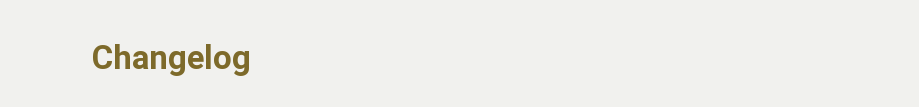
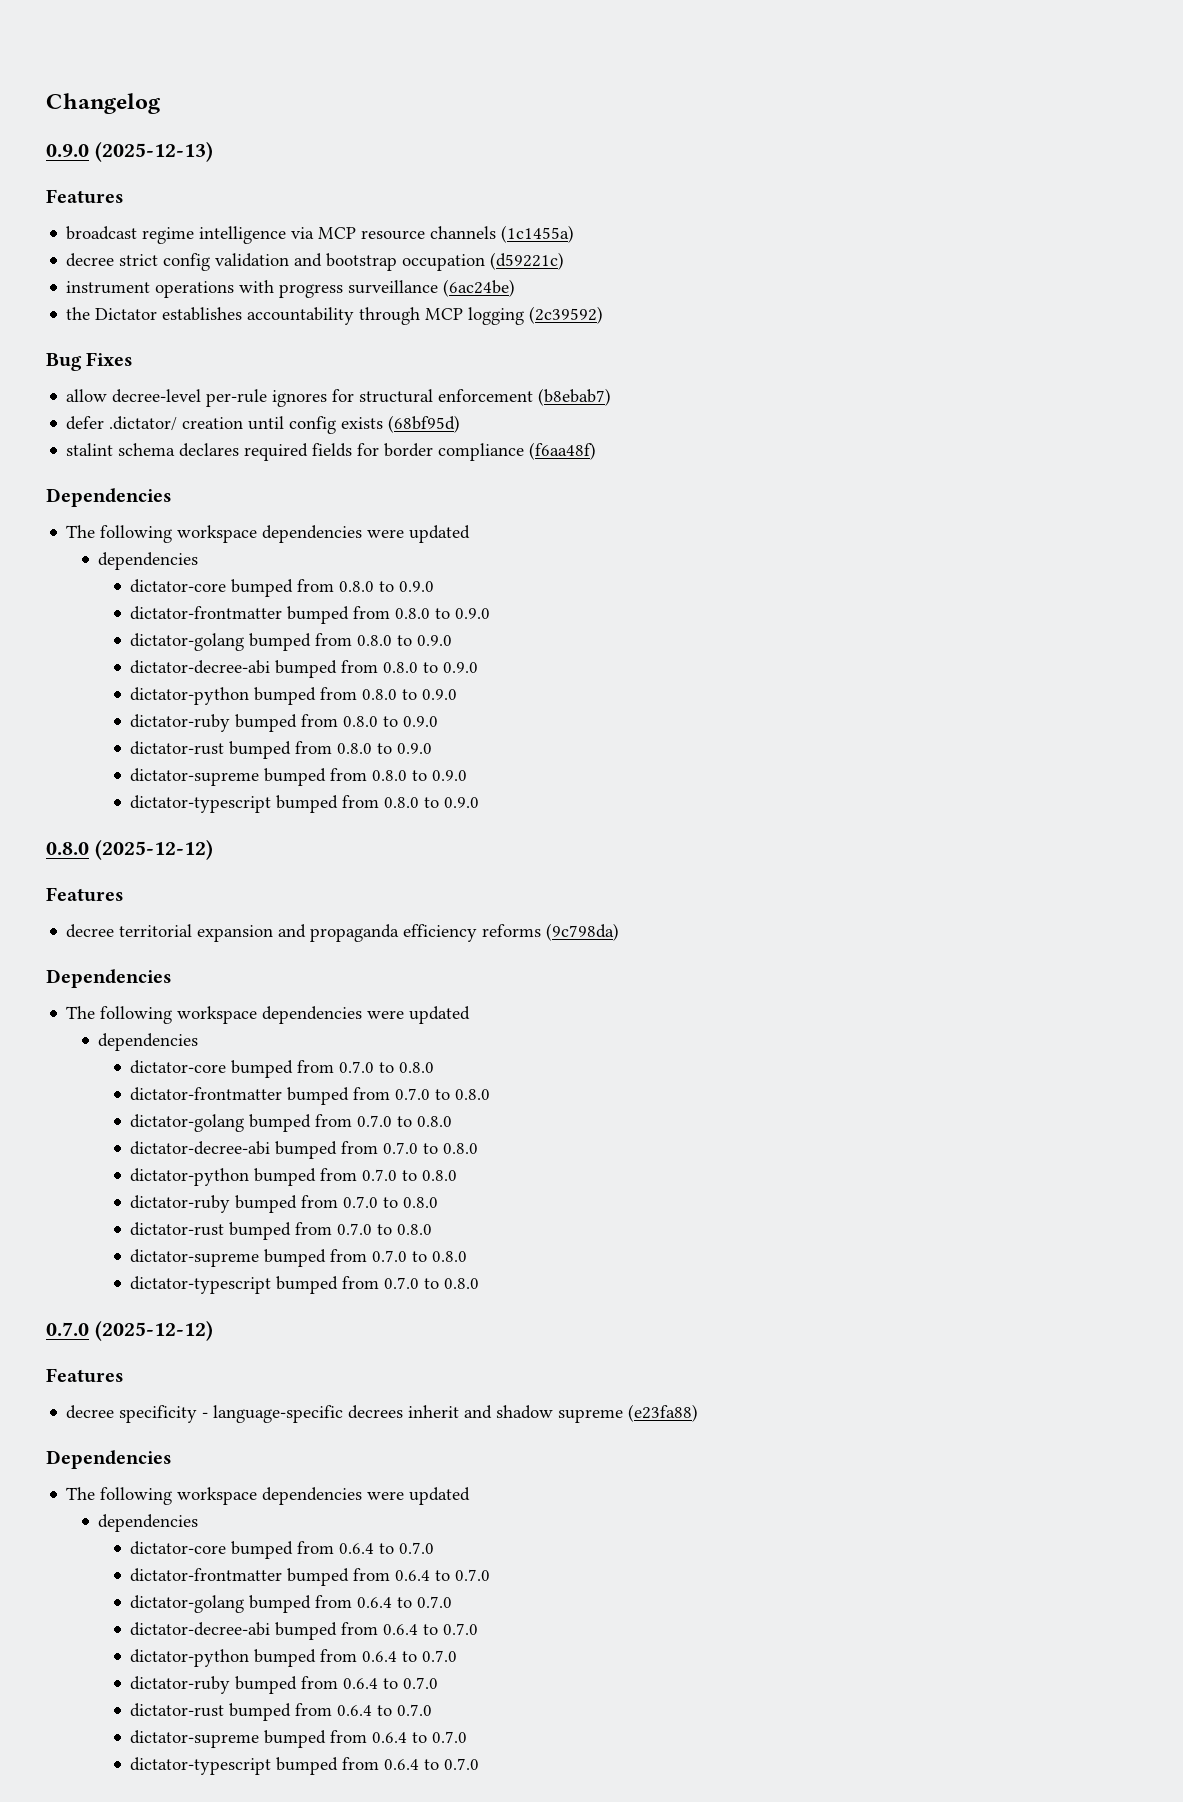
(251, 60) none -> [46,141,213,162] [46,189,124,204] [66,225,575,244] [66,252,565,271] [66,279,516,298] [66,306,604,325] [46,352,134,371] [66,388,612,407] [66,415,461,434] [66,442,597,461] [46,488,172,507] [66,525,471,543] [98,552,199,570] [130,579,435,597] [130,606,491,624] [130,633,453,651] [130,660,479,678] [130,687,458,705] [130,714,439,732] [130,741,433,759] [130,768,468,786] [130,795,480,813] [46,839,213,860] [46,887,124,902] [66,923,620,942] [46,969,172,988] [66,1006,471,1024] [98,1033,199,1051] [130,1060,435,1078] [130,1087,491,1105] [130,1114,453,1132] [130,1141,479,1159] [130,1168,458,1186] [130,1195,439,1213] [130,1222,433,1240] [130,1249,468,1267] [130,1276,480,1294] [46,1320,213,1341] [46,1368,124,1383] [66,1404,699,1423] [46,1450,172,1469] [66,1487,471,1505] [98,1514,199,1532] [130,1541,435,1559] [130,1568,491,1586] [130,1595,453,1613] [130,1622,479,1640] [130,1649,458,1667] [130,1676,439,1694] [130,1703,433,1721] [130,1730,468,1748] [130,1757,480,1775] // 0.9.0 (2025-12-13) // Features // broadcast regime intelligence via MCP resource channels (1c1455a) // decree strict config validation and bootstrap occupation (d59221c) // instrument operations with progress surveillance (6ac24be) // the Dictator establishes accountability through MCP logging (2c39592) // Bug Fixes // allow decree-level per-rule ignores for structural enforcement (b8ebab7) // defer .dictator/ creation until config exists (68bf95d) // stalint schema declares required fields for border compliance (f6aa48f) // Dependencies // The following workspace dependencies were updated // dependencies // dictator-core bumped from 0.8.0 to 0.9.0 // dictator-frontmatter bumped from 0.8.0 to 0.9.0 // dictator-golang bumped from 0.8.0 to 0.9.0 // dictator-decree-abi bumped from 0.8.0 to 0.9.0 // dictator-python bumped from 0.8.0 to 0.9.0 // dictator-ruby bumped from 0.8.0 to 0.9.0 // dictator-rust bumped from 0.8.0 to 0.9.0 // dictator-supreme bumped from 0.8.0 to 0.9.0 // dictator-typescript bumped from 0.8.0 to 0.9.0 // 0.8.0 (2025-12-12) // Features // decree territorial expansion and propaganda efficiency reforms (9c798da) // Dependencies // The following workspace dependencies were updated // dependencies // dictator-core bumped from 0.7.0 to 0.8.0 // dictator-frontmatter bumped from 0.7.0 to 0.8.0 // dictator-golang bumped from 0.7.0 to 0.8.0 // dictator-decree-abi bumped from 0.7.0 to 0.8.0 // dictator-python bumped from 0.7.0 to 0.8.0 // dictator-ruby bumped from 0.7.0 to 0.8.0 // dictator-rust bumped from 0.7.0 to 0.8.0 // dictator-supreme bumped from 0.7.0 to 0.8.0 // dictator-typescript bumped from 0.7.0 to 0.8.0 // 0.7.0 (2025-12-12) // Features // decree specificity - language-specific decrees inherit and shadow supreme (e23fa88) // Dependencies // The following workspace dependencies were updated // dependencies // dictator-core bumped from 0.6.4 to 0.7.0 // dictator-frontmatter bumped from 0.6.4 to 0.7.0 // dictator-golang bumped from 0.6.4 to 0.7.0 // dictator-decree-abi bumped from 0.6.4 to 0.7.0 // dictator-python bumped from 0.6.4 to 0.7.0 // dictator-ruby bumped from 0.6.4 to 0.7.0 // dictator-rust bumped from 0.6.4 to 0.7.0 // dictator-supreme bumped from 0.6.4 to 0.7.0 // dictator-typescript bumped from 0.6.4 to 0.7.0

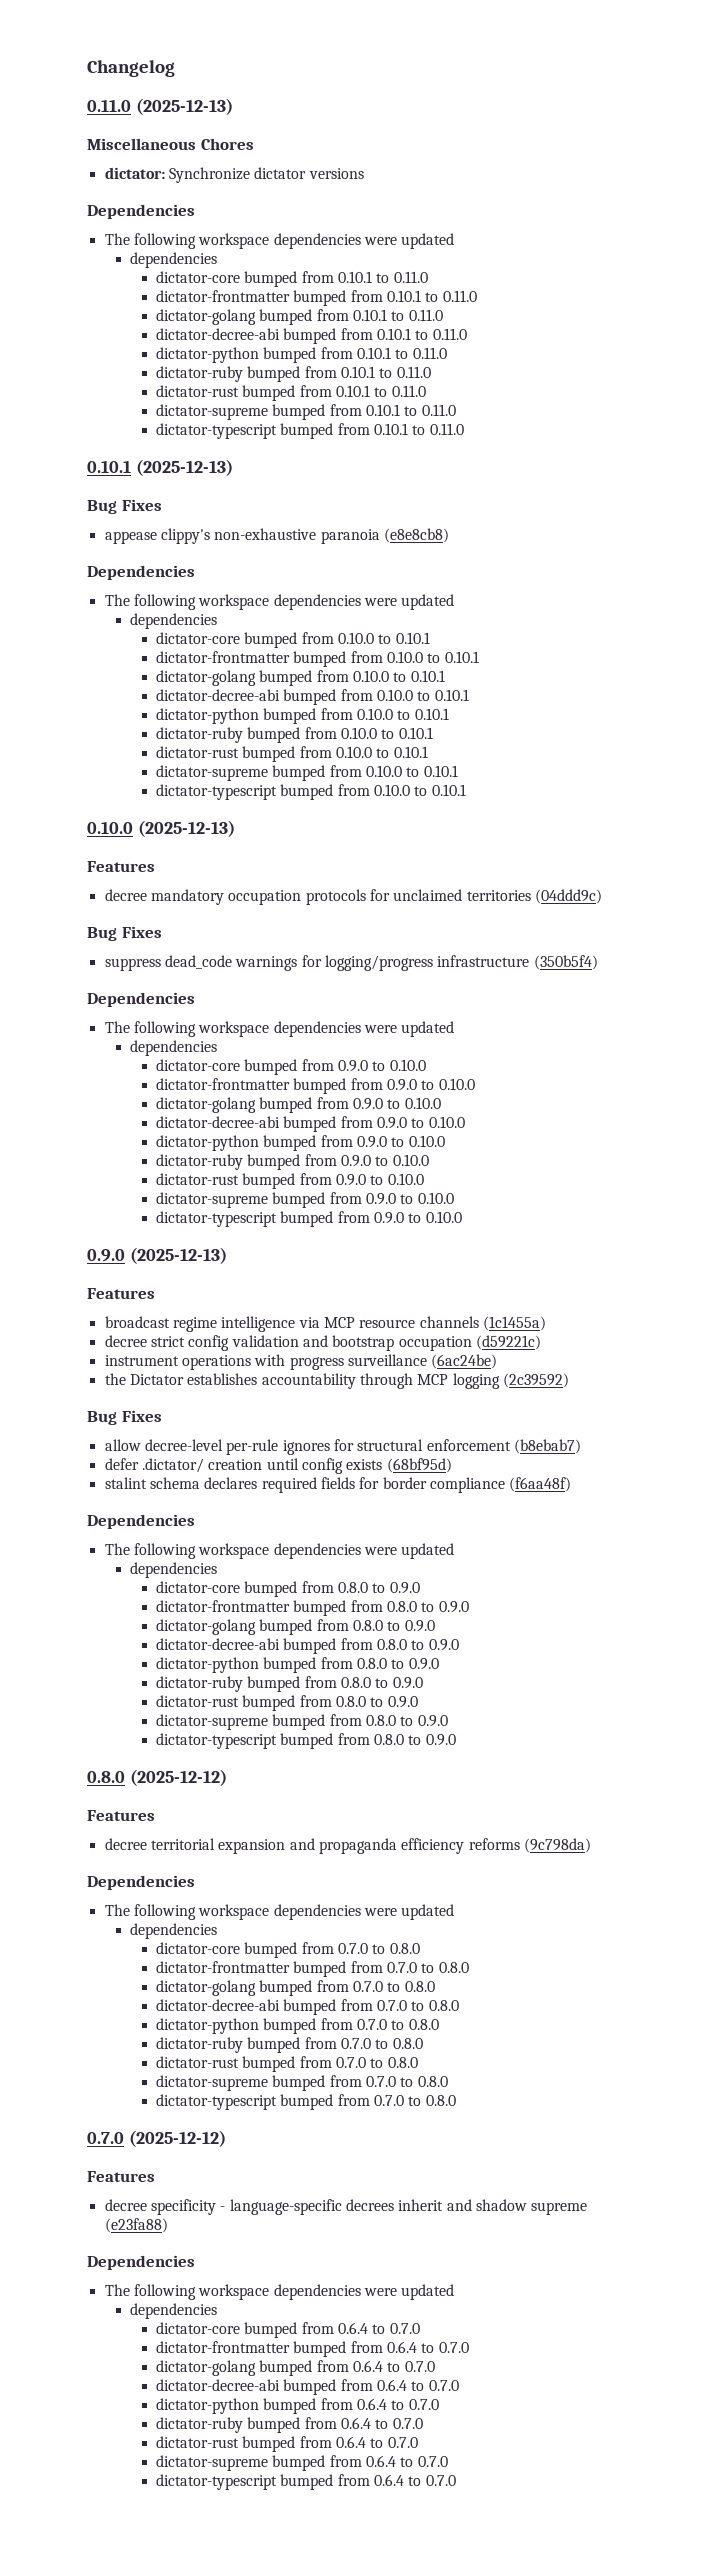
(160, 103) none -> [87,98,233,115] [87,138,254,150] [104,167,364,183] [87,204,195,219] [104,233,455,249] [130,252,218,268] [156,271,428,287] [156,290,477,306] [156,309,443,325] [156,328,467,344] [156,347,447,363] [156,366,431,382] [156,385,426,401] [156,404,456,420] [156,423,464,439] [87,459,233,476] [87,499,162,514] [104,528,449,544] [87,565,195,580] [104,594,455,610] [130,613,218,629] [156,632,430,648] [156,651,479,667] [156,670,445,686] [156,689,469,705] [156,708,449,724] [156,727,433,743] [156,746,428,762] [156,765,458,781] [156,784,466,800] [87,820,235,837] [87,861,155,872] [104,889,602,905] [87,926,162,941] [104,955,598,971] [87,992,195,1007] [104,1021,455,1037] [130,1040,218,1056] [156,1059,426,1075] [156,1078,475,1094] [156,1097,441,1113] [156,1116,465,1132] [156,1135,445,1151] [156,1154,429,1170] [156,1173,424,1189] [156,1192,454,1208] [156,1211,462,1227] // 0.11.0 (2025-12-13) // Miscellaneous Chores // dictator: Synchronize dictator versions // Dependencies // The following workspace dependencies were updated // dependencies // dictator-core bumped from 0.10.1 to 0.11.0 // dictator-frontmatter bumped from 0.10.1 to 0.11.0 // dictator-golang bumped from 0.10.1 to 0.11.0 // dictator-decree-abi bumped from 0.10.1 to 0.11.0 // dictator-python bumped from 0.10.1 to 0.11.0 // dictator-ruby bumped from 0.10.1 to 0.11.0 // dictator-rust bumped from 0.10.1 to 0.11.0 // dictator-supreme bumped from 0.10.1 to 0.11.0 // dictator-typescript bumped from 0.10.1 to 0.11.0 // 0.10.1 (2025-12-13) // Bug Fixes // appease clippy's non-exhaustive paranoia (e8e8cb8) // Dependencies // The following workspace dependencies were updated // dependencies // dictator-core bumped from 0.10.0 to 0.10.1 // dictator-frontmatter bumped from 0.10.0 to 0.10.1 // dictator-golang bumped from 0.10.0 to 0.10.1 // dictator-decree-abi bumped from 0.10.0 to 0.10.1 // dictator-python bumped from 0.10.0 to 0.10.1 // dictator-ruby bumped from 0.10.0 to 0.10.1 // dictator-rust bumped from 0.10.0 to 0.10.1 // dictator-supreme bumped from 0.10.0 to 0.10.1 // dictator-typescript bumped from 0.10.0 to 0.10.1 // 0.10.0 (2025-12-13) // Features // decree mandatory occupation protocols for unclaimed territories (04ddd9c) // Bug Fixes // suppress dead_code warnings for logging/progress infrastructure (350b5f4) // Dependencies // The following workspace dependencies were updated // dependencies // dictator-core bumped from 0.9.0 to 0.10.0 // dictator-frontmatter bumped from 0.9.0 to 0.10.0 // dictator-golang bumped from 0.9.0 to 0.10.0 // dictator-decree-abi bumped from 0.9.0 to 0.10.0 // dictator-python bumped from 0.9.0 to 0.10.0 // dictator-ruby bumped from 0.9.0 to 0.10.0 // dictator-rust bumped from 0.9.0 to 0.10.0 // dictator-supreme bumped from 0.9.0 to 0.10.0 // dictator-typescript bumped from 0.9.0 to 0.10.0

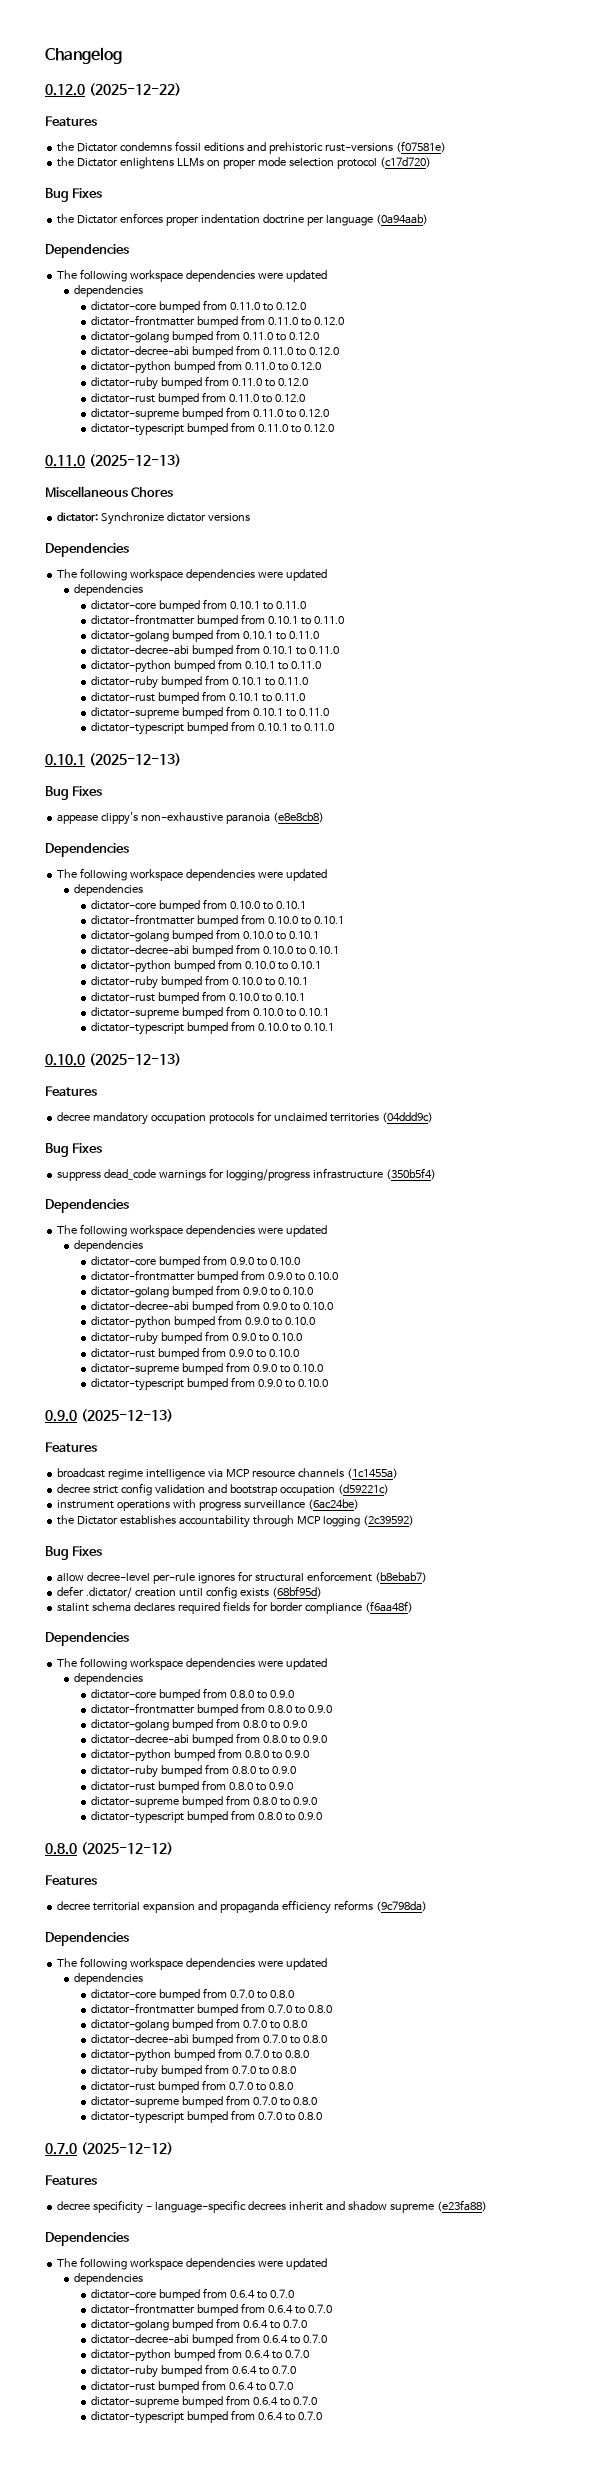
(175, 68) none -> [45,83,181,96] [45,116,97,126] [57,141,446,154] [57,157,431,169] [45,188,103,202] [57,213,428,226] [45,244,129,258] [57,269,327,282] [74,285,144,297] [91,300,306,313] [91,315,344,328] [91,330,319,343] [91,345,339,358] [91,360,321,374] [91,376,308,390] [91,392,305,405] [91,407,329,420] [91,422,334,436] // 0.12.0 (2025-12-22) // Features // the Dictator condemns fossil editions and prehistoric rust-versions (f07581e) // the Dictator enlightens LLMs on proper mode selection protocol (c17d720) // Bug Fixes // the Dictator enforces proper indentation doctrine per language (0a94aab) // Dependencies // The following workspace dependencies were updated // dependencies // dictator-core bumped from 0.11.0 to 0.12.0 // dictator-frontmatter bumped from 0.11.0 to 0.12.0 // dictator-golang bumped from 0.11.0 to 0.12.0 // dictator-decree-abi bumped from 0.11.0 to 0.12.0 // dictator-python bumped from 0.11.0 to 0.12.0 // dictator-ruby bumped from 0.11.0 to 0.12.0 // dictator-rust bumped from 0.11.0 to 0.12.0 // dictator-supreme bumped from 0.11.0 to 0.12.0 // dictator-typescript bumped from 0.11.0 to 0.12.0

